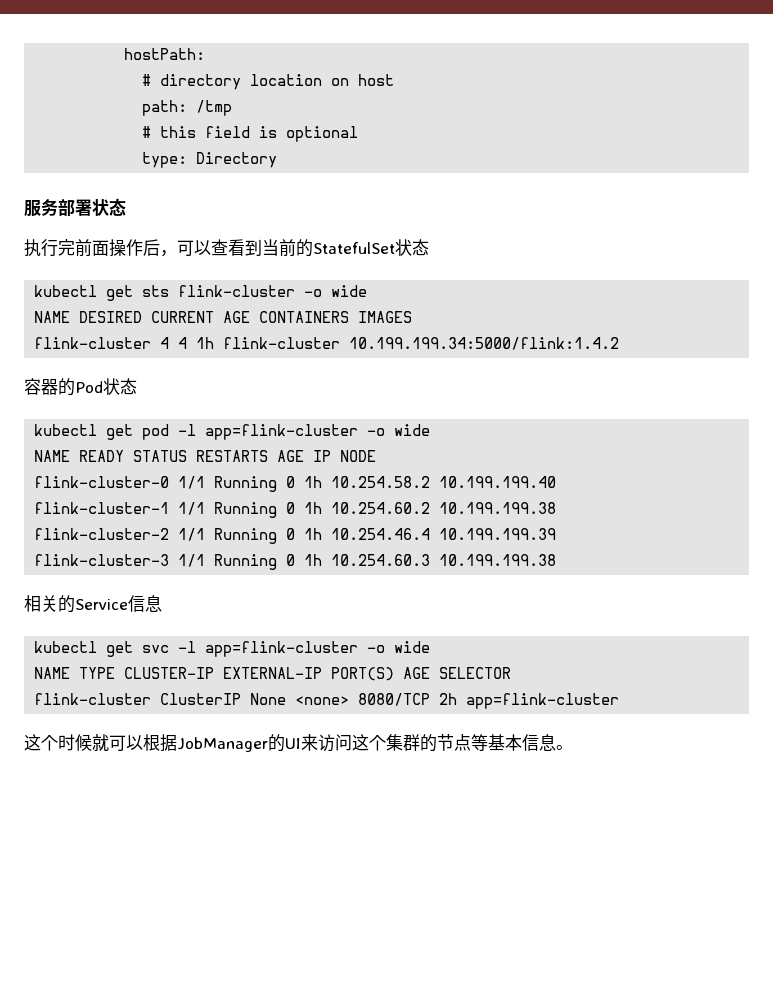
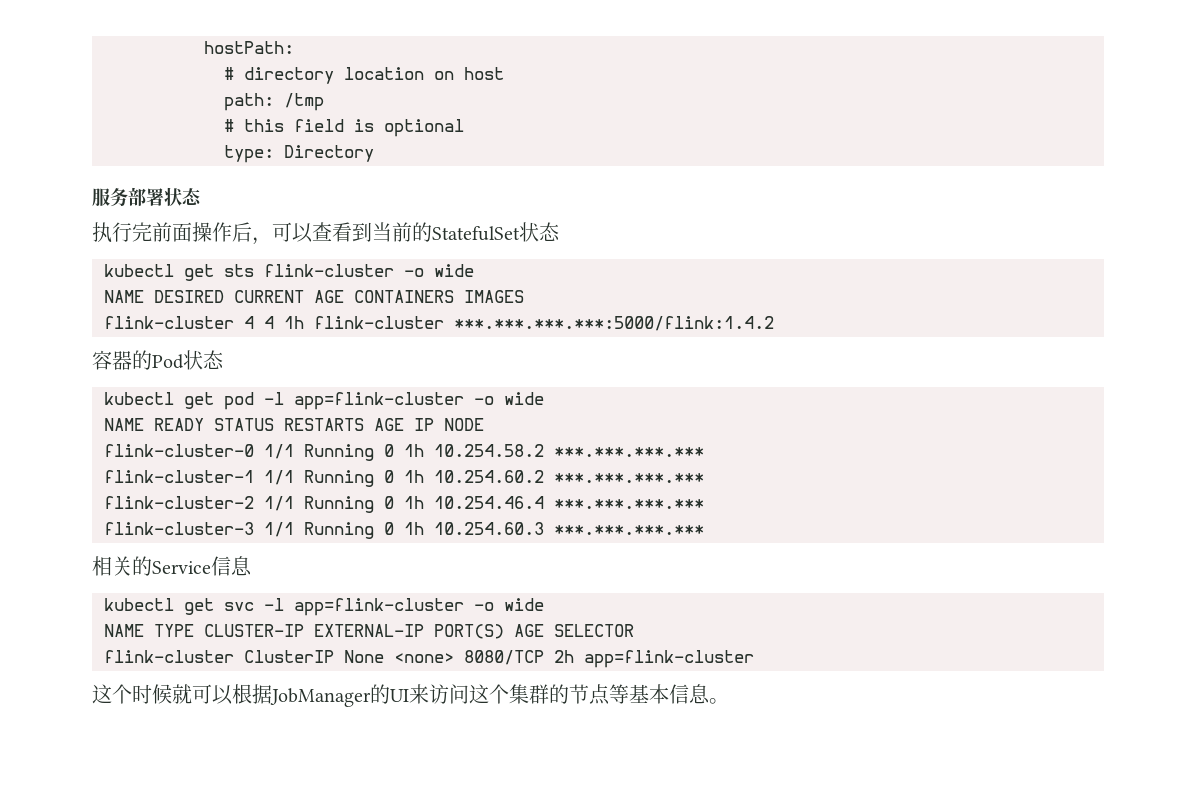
[349,337,620,350] 10.199.199.34:5000/flink:1.4.2 -> [454,316,774,331] ***.***.***.***:5000/flink:1.4.2
[439,476,557,488] 10.199.199.40 -> [554,447,704,457] ***.***.***.***
[439,502,557,514] 10.199.199.38 -> [554,473,704,483] ***.***.***.***
[439,528,557,540] 10.199.199.39 -> [554,499,704,509] ***.***.***.***
[439,554,557,566] 10.199.199.38 -> [554,525,704,535] ***.***.***.***

